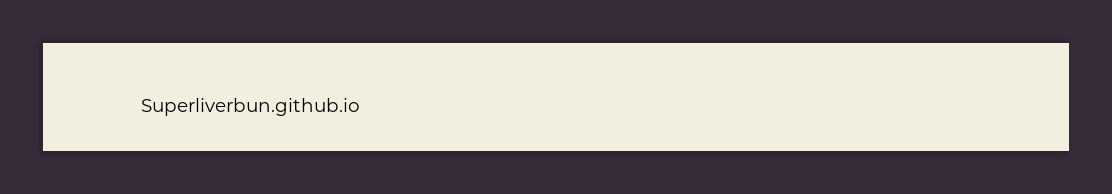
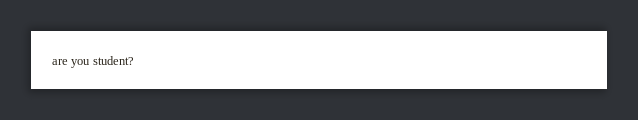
[141,98,360,116] Superliverbun.github.io -> [52,56,134,68] are you student?

